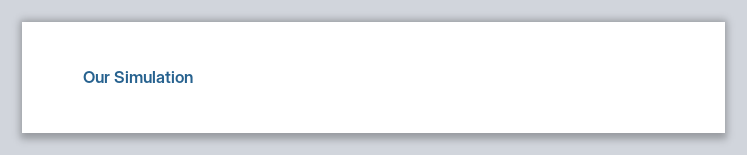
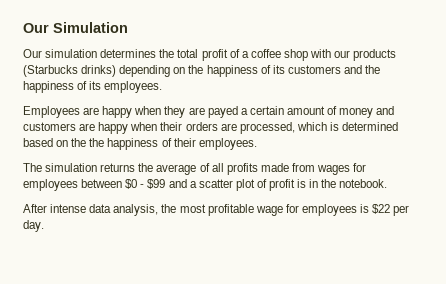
(194, 77) none -> [23,49,397,61] [23,65,381,77] [23,81,163,93] [23,106,395,118] [23,122,399,134] [23,138,257,150] [23,163,367,175] [23,179,388,191] [23,204,410,216] [23,220,44,232] // Our simulation determines the total profit of a coffee shop with our products (Starbucks drinks) depending on the happiness of its customers and the happiness of its employees. // Employees are happy when they are payed a certain amount of money and customers are happy when their orders are processed, which is determined based on the the happiness of their employees. // The simulation returns the average of all profits made from wages for employees between $0 - $99 and a scatter plot of profit is in the notebook. // After intense data analysis, the most profitable wage for employees is $22 per day.

